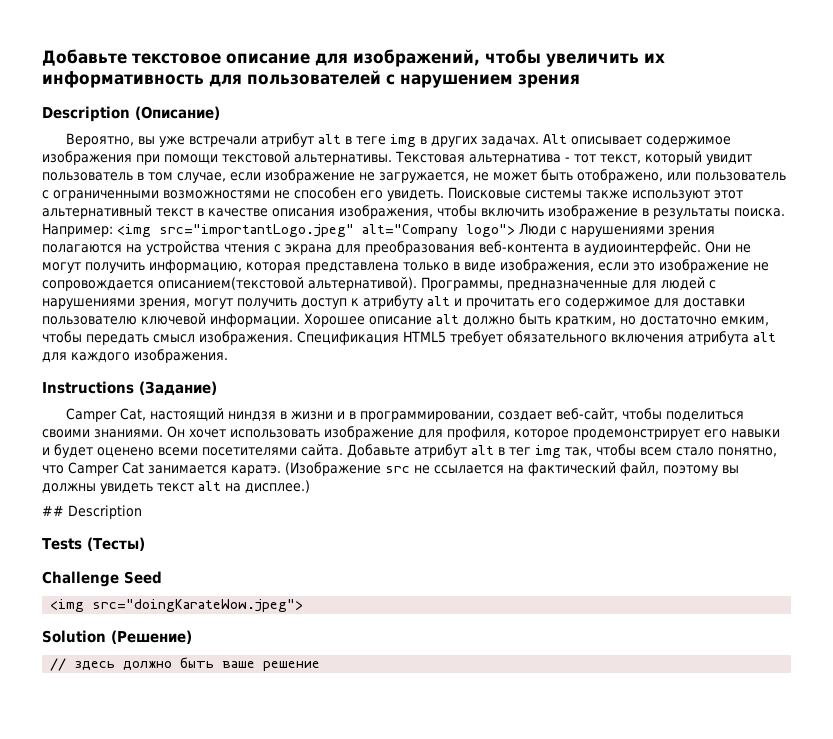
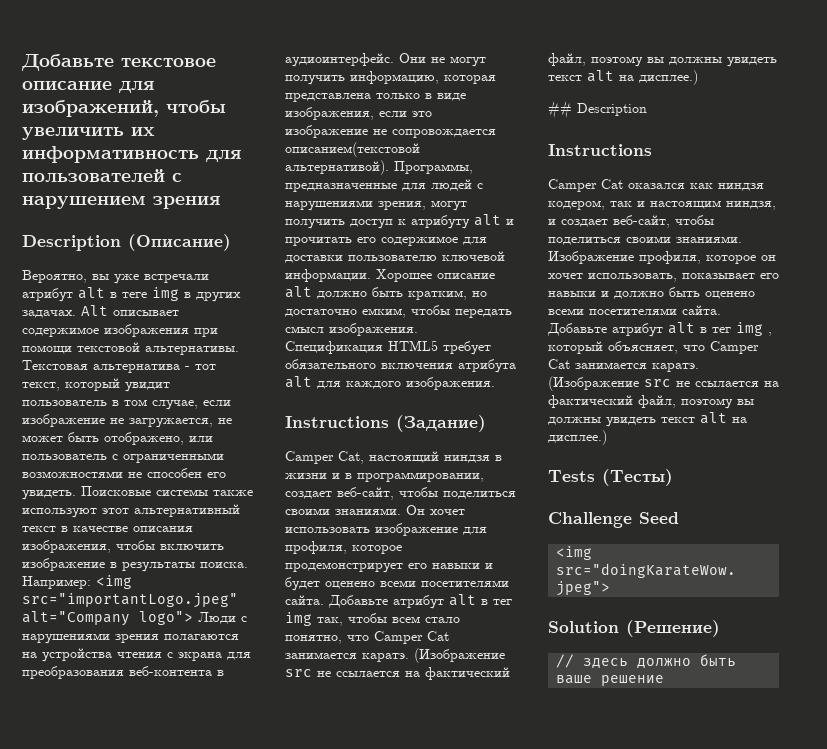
(142, 512) none -> [548,144,652,156] [548,179,764,192] [548,200,776,210] [548,215,714,228] [548,236,742,245] [548,251,776,264] [548,273,779,282] [548,287,755,299] [548,305,721,315] [547,322,772,337] [548,341,759,354] [548,359,699,372] [548,376,779,391] [548,395,754,409] [548,412,747,427] [548,430,607,445] // Instructions // Camper Cat оказался как ниндзя кодером, так и настоящим ниндзя, и создает веб-сайт, чтобы поделиться своими знаниями. Изображение профиля, которое он хочет использовать, показывает его навыки и должно быть оценено всеми посетителями сайта. Добавьте атрибут alt в тег img , который объясняет, что Camper Cat занимается каратэ. (Изображение src не ссылается на фактический файл, поэтому вы должны увидеть текст alt на дисплее.)

